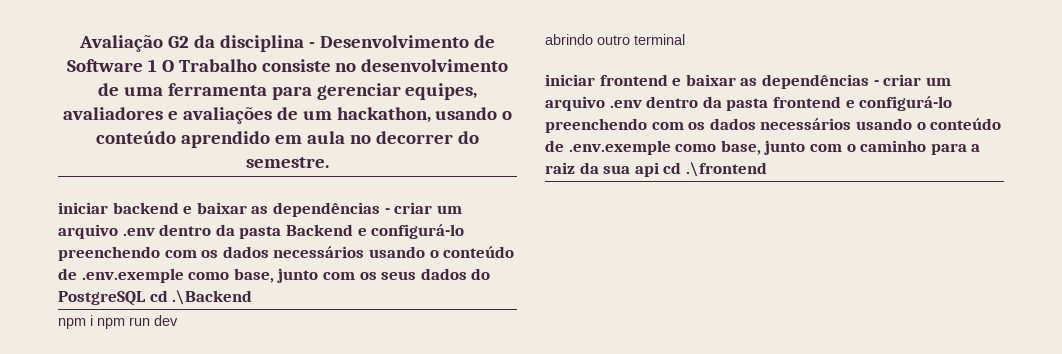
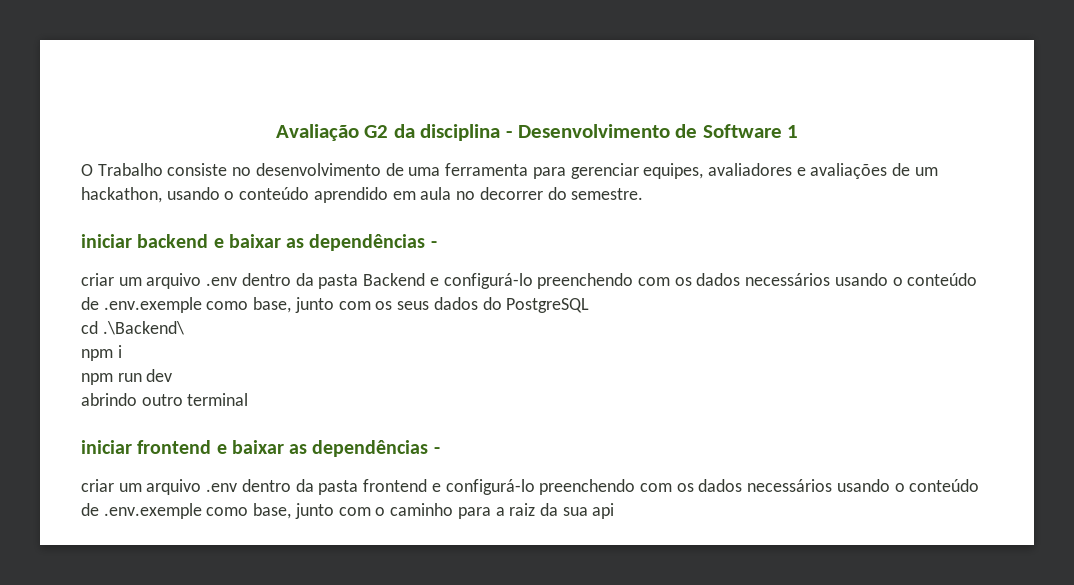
(157, 65) none -> (799, 131) //
(390, 211) none -> (437, 244) //
[149,290,253,305] cd .\Backend -> [81,321,184,335] // cd .\Backend\
(93, 320) none -> (122, 351) //
(879, 83) none -> (440, 450) //
[663,162,767,177] cd .\frontend -> (615, 511) none

